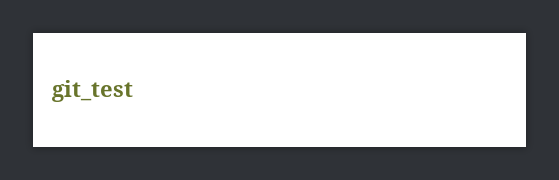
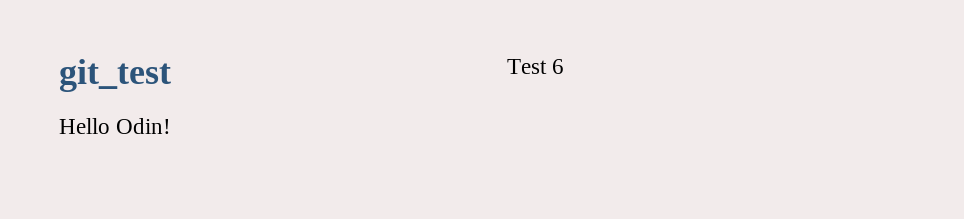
(133, 91) none -> [59,118,172,134] [507,59,565,74] // Hello Odin! // Test 6

